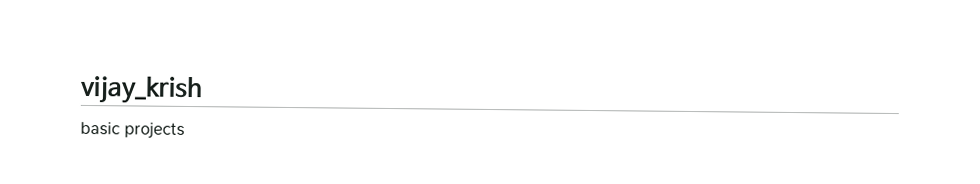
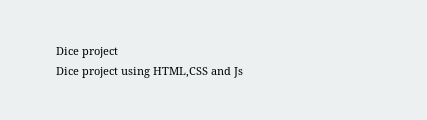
[79,75,203,105] [80,121,185,139] vijay_krish // basic projects -> [56,47,118,58] [56,67,243,78] Dice project // Dice project using HTML,CSS and Js

